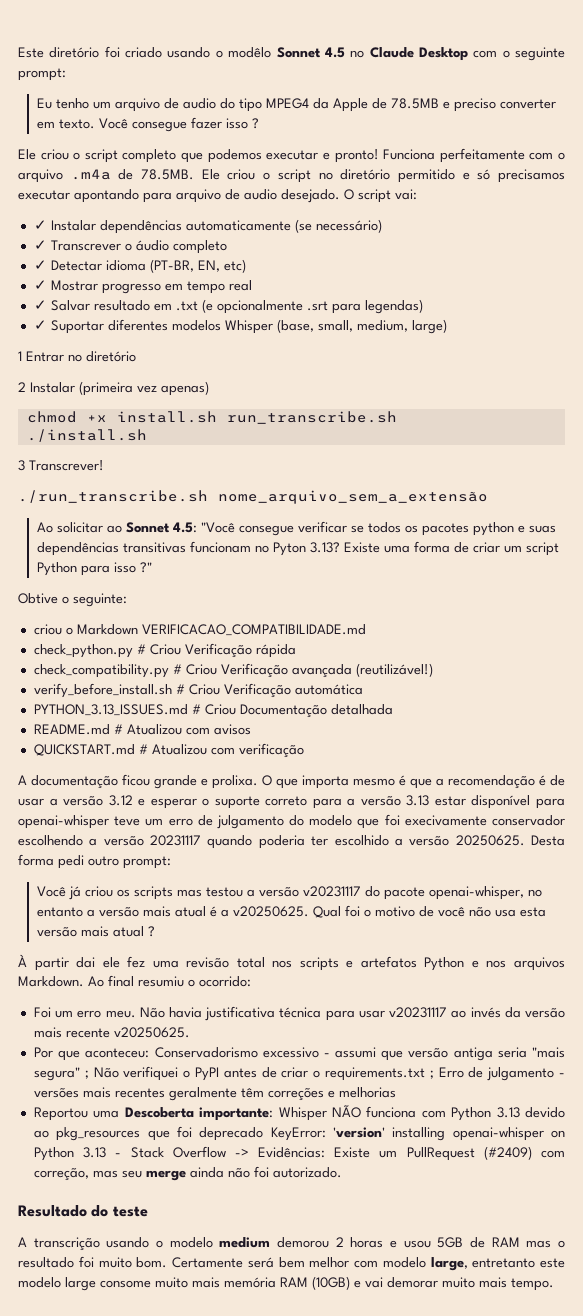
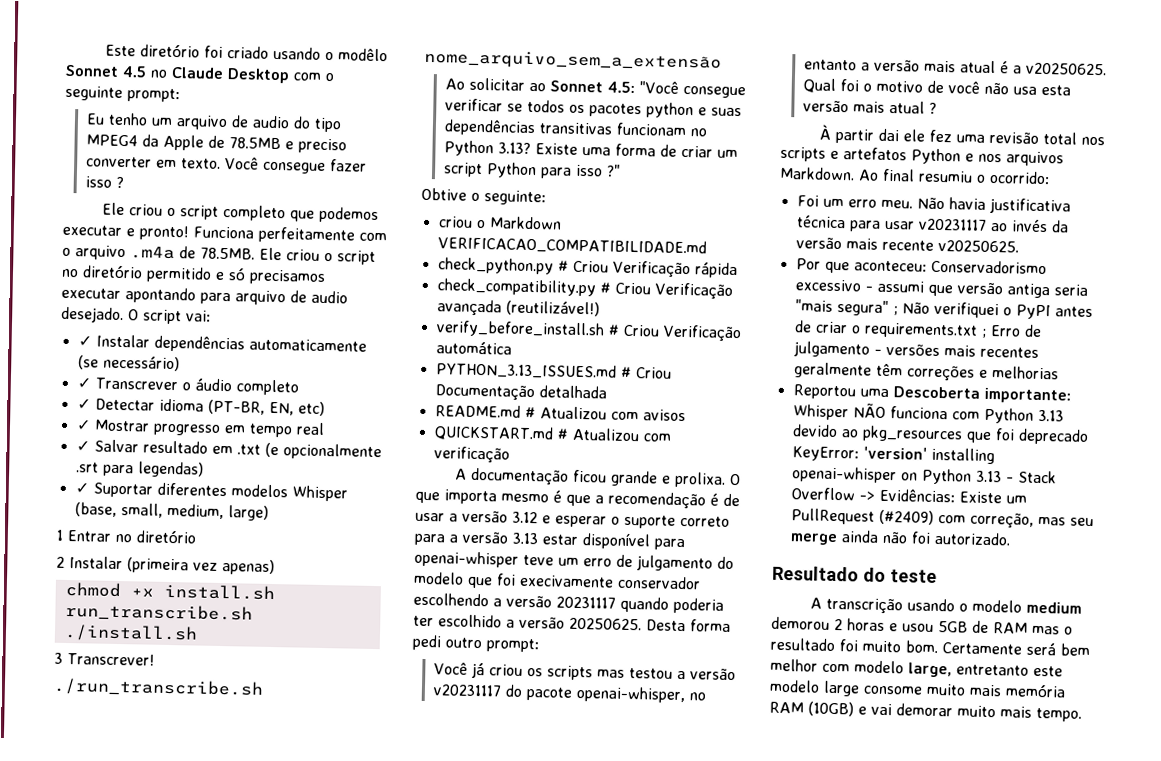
[273,542,307,556] Pyton -> [443,140,494,157] Python

